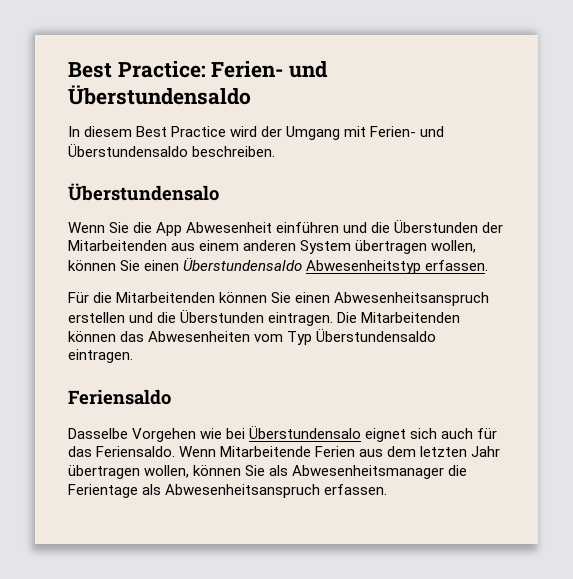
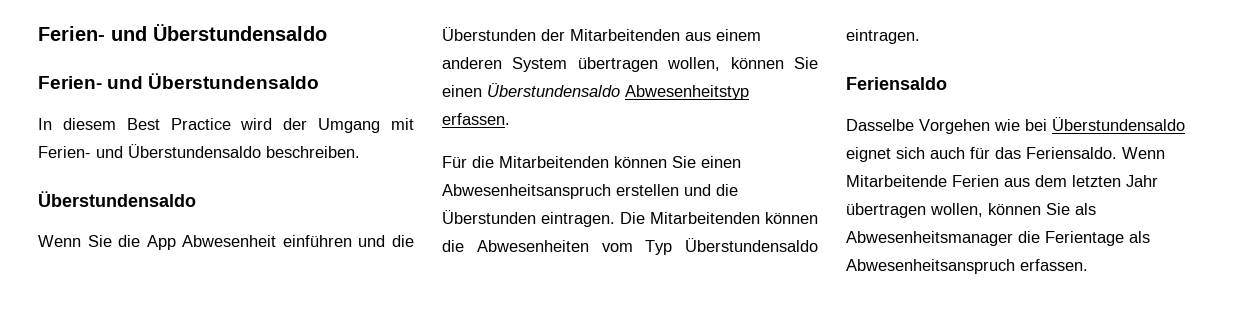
[68,61,206,78] Best Practice: -> [38,24,327,41] Ferien- und Überstundensaldo //
[68,183,219,201] Überstundensalo -> [38,191,196,207] Überstundensaldo
[120,331,145,342] das -> [442,240,464,252] die
[249,425,362,439] Überstundensalo -> [1052,117,1185,131] Überstundensaldo

